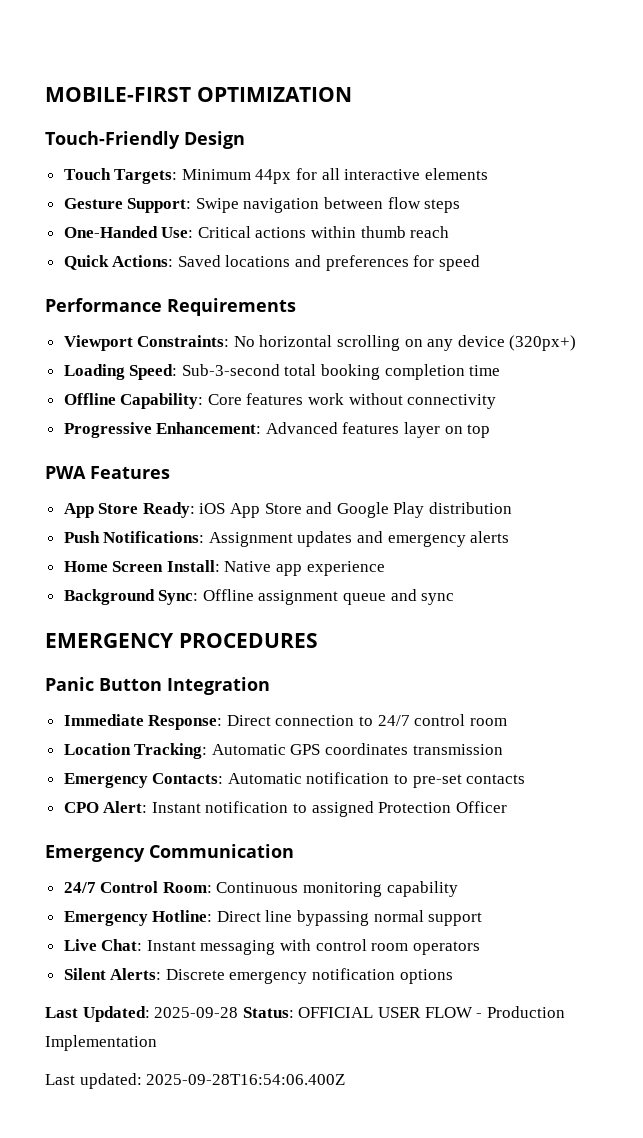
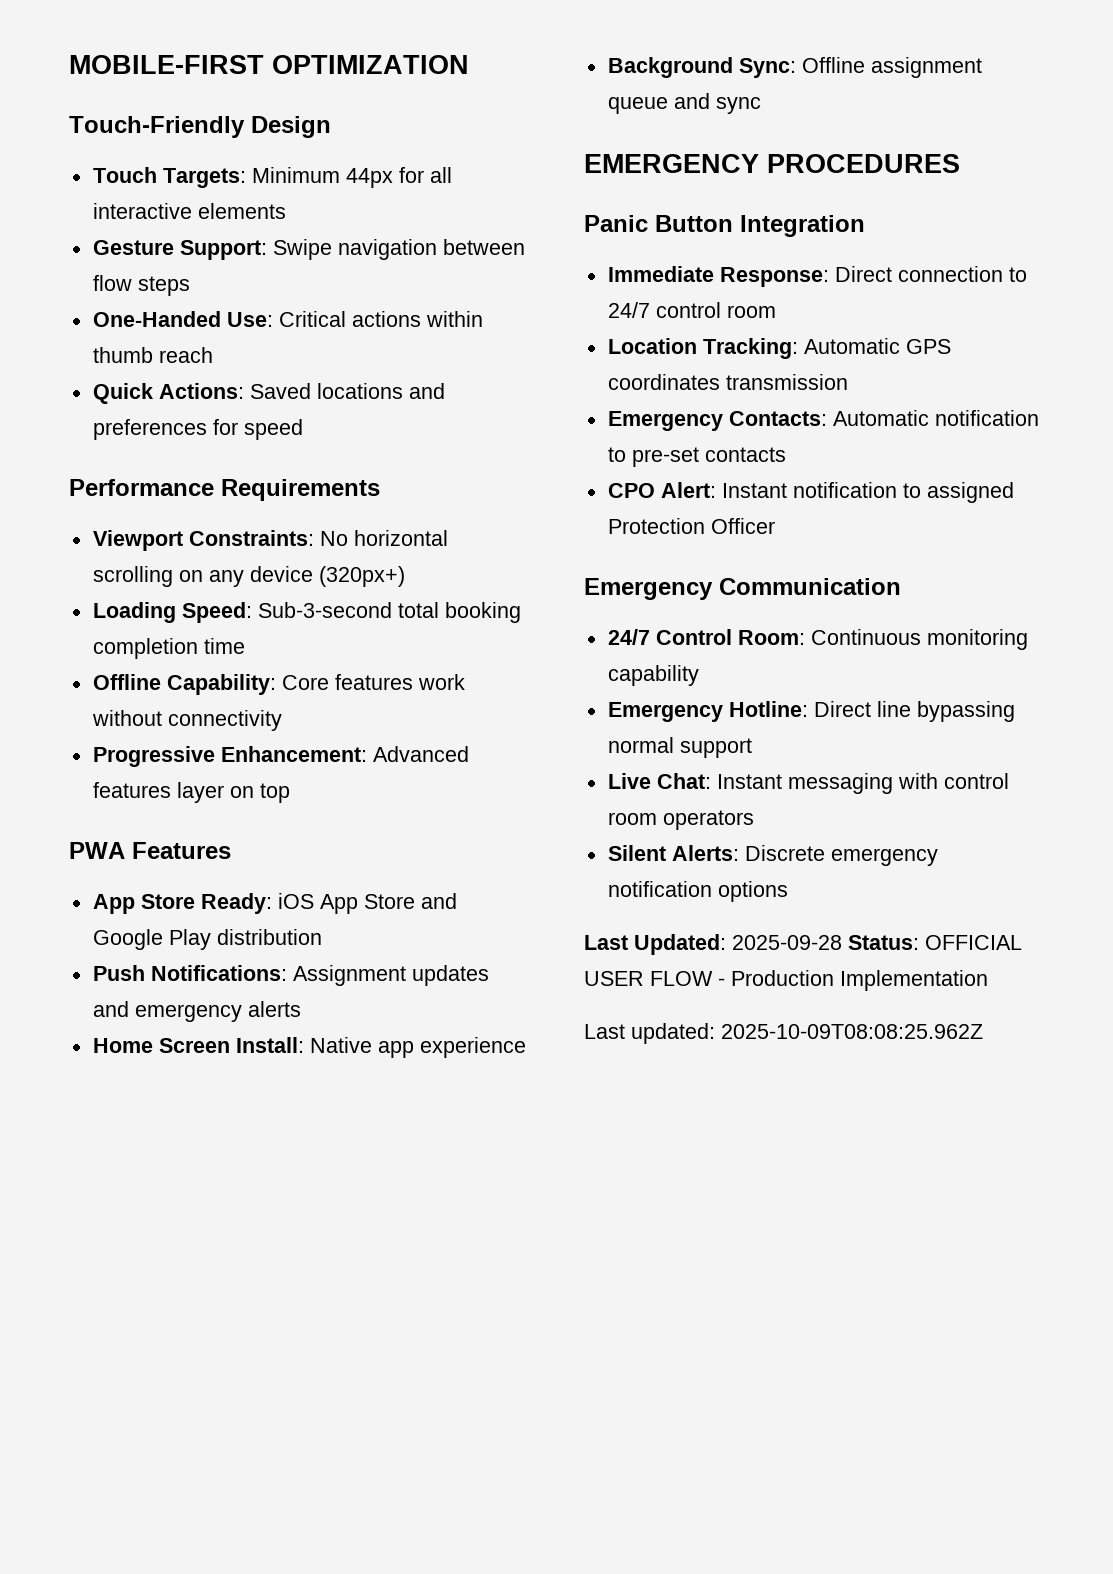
[146,1074,346,1085] 2025-09-28T16:54:06.400Z -> [721,1024,983,1039] 2025-10-09T08:08:25.962Z

